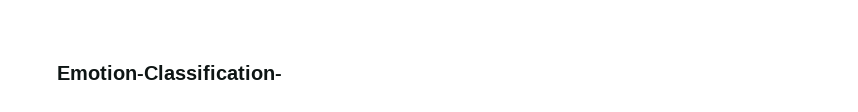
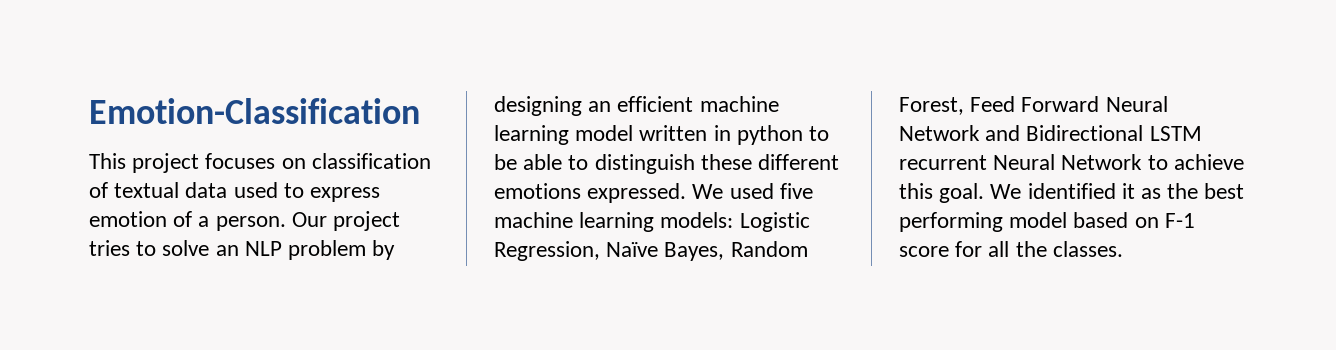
[57,65,282,80] Emotion-Classification- -> [89,98,420,124] [89,153,431,173] [89,182,381,202] [89,211,401,231] [89,240,396,260] [494,96,779,116] [494,125,830,145] [494,154,840,174] [494,183,813,203] [494,212,810,232] [494,241,808,261] [899,96,1168,115] [899,125,1202,141] [899,154,1244,170] [899,183,1245,203] [899,212,1195,232] [899,241,1123,257] Emotion-Classification // This project focuses on classification of textual data used to express emotion of a person. Our project tries to solve an NLP problem by designing an efficient machine learning model written in python to be able to distinguish these different emotions expressed. We used five machine learning models: Logistic Regression, Naïve Bayes, Random Forest, Feed Forward Neural Network and Bidirectional LSTM recurrent Neural Network to achieve this goal. We identified it as the best performing model based on F-1 score for all the classes.

